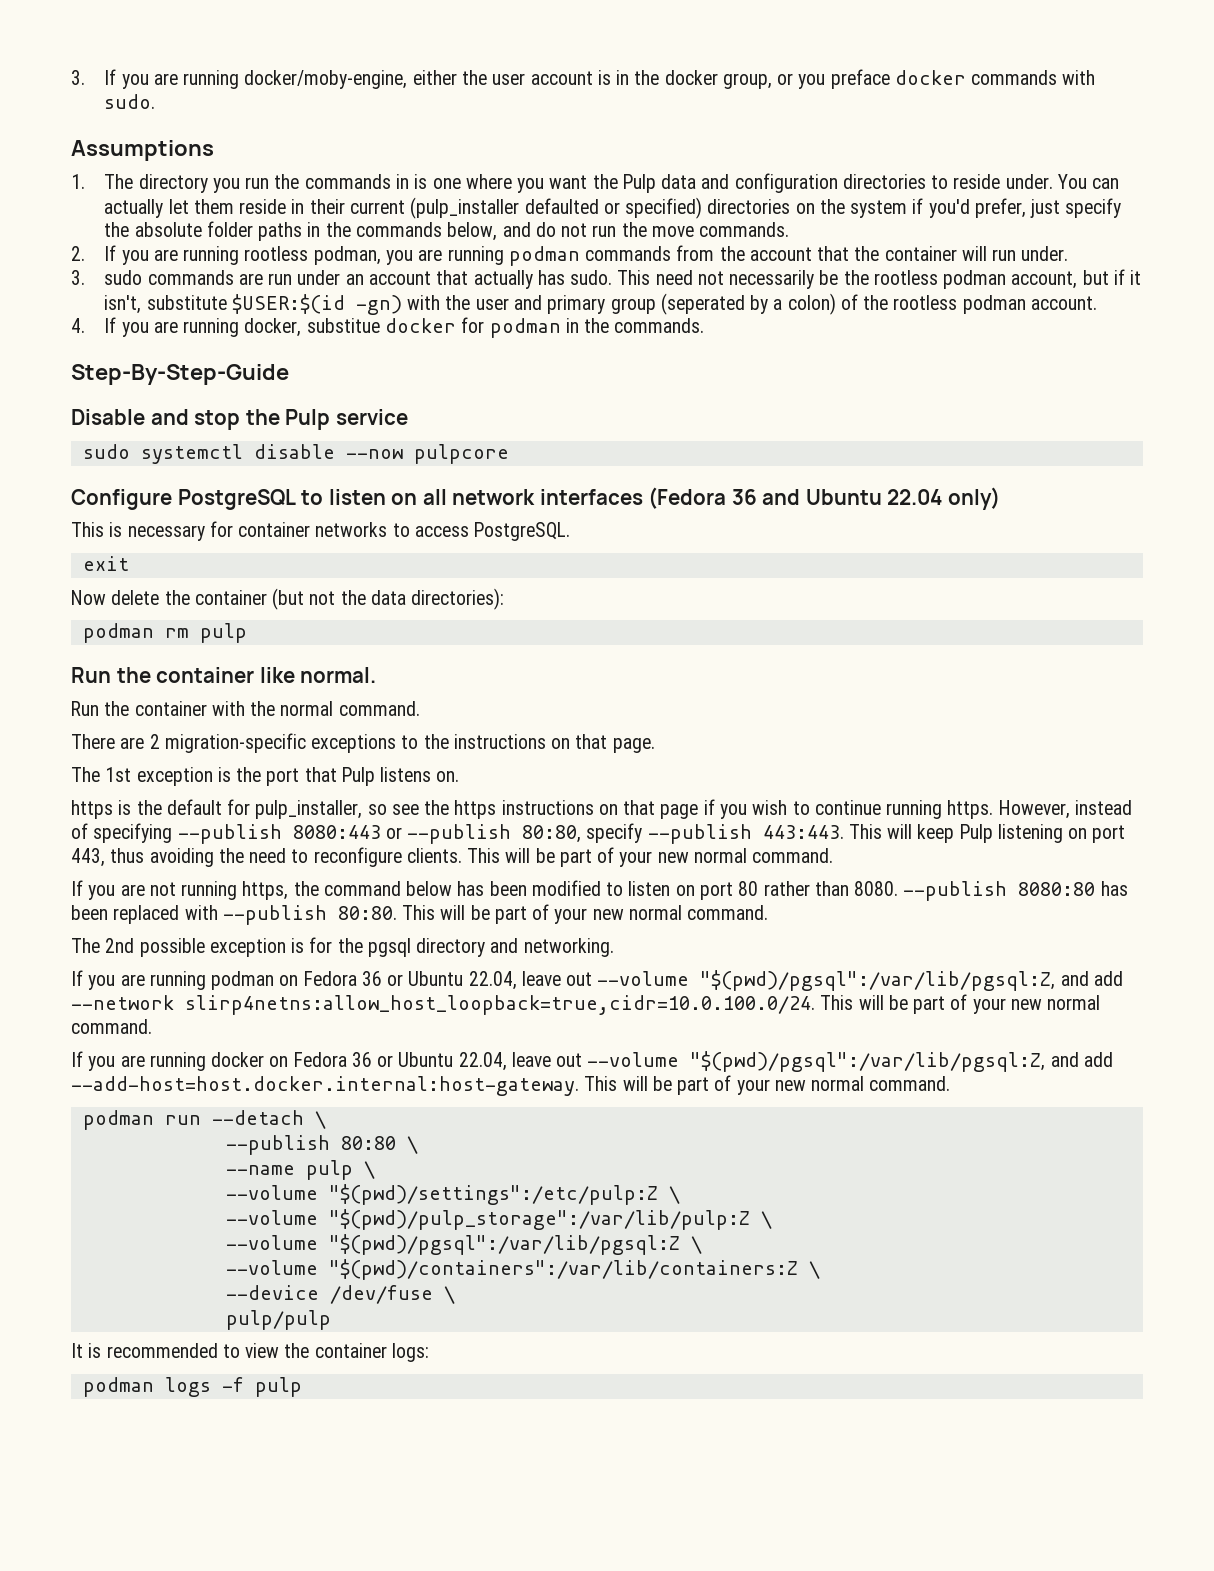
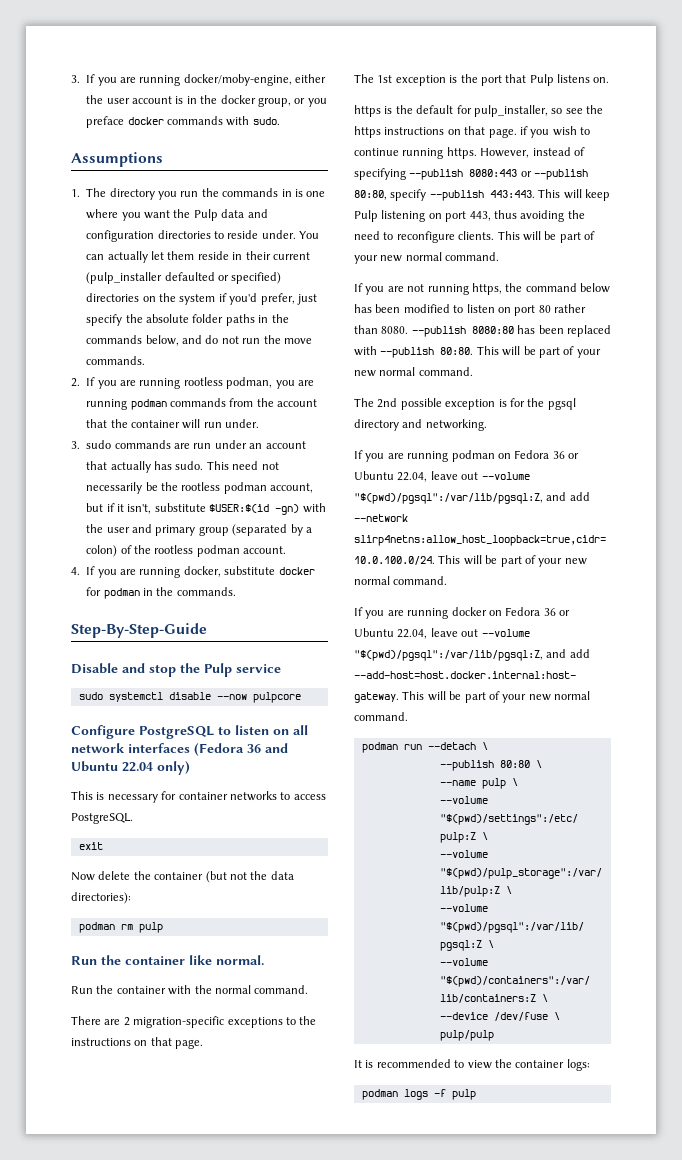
[660,293,745,315] (seperated -> [232,524,288,536] (separated
[306,318,380,333] substitue -> [224,566,276,575] substitute
[660,804,699,819] page -> [488,128,517,138] page.

